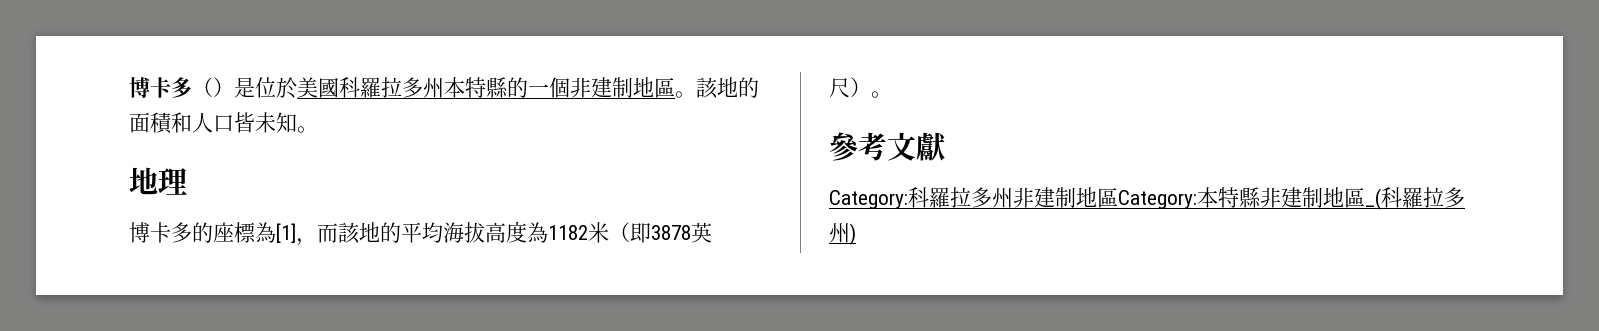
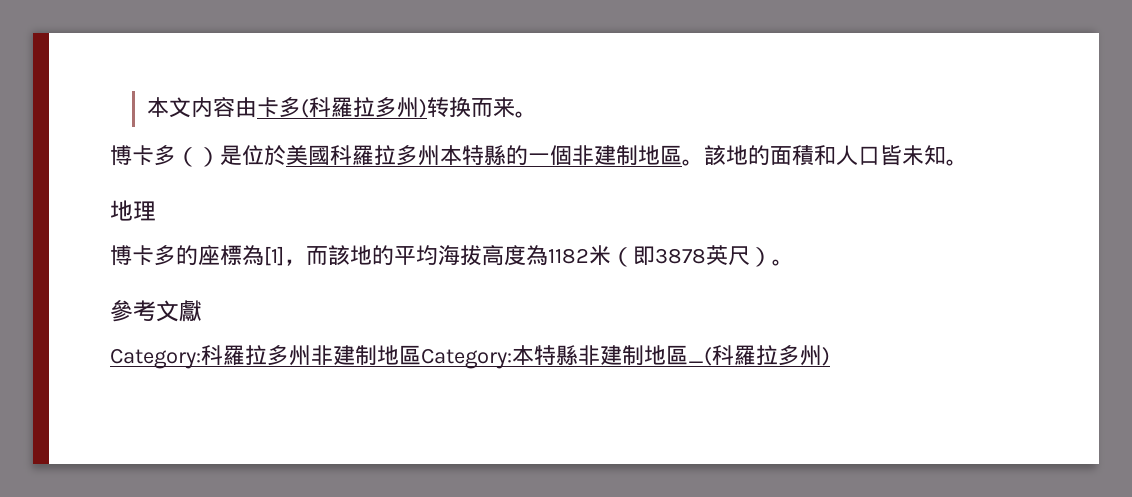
(129, 87) none -> [147,97,538,118] 本文内容由卡多(科羅拉多州)转换而来。 //

